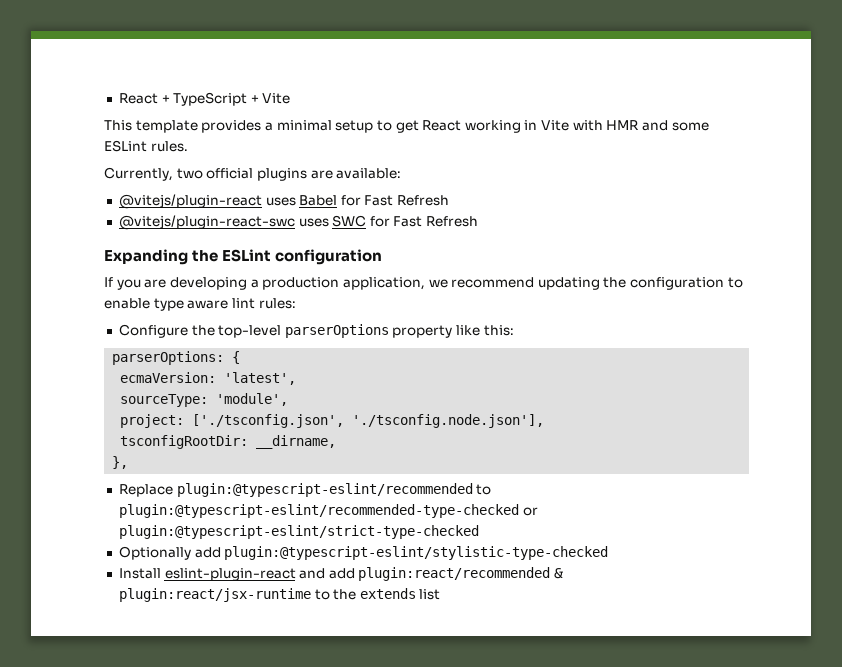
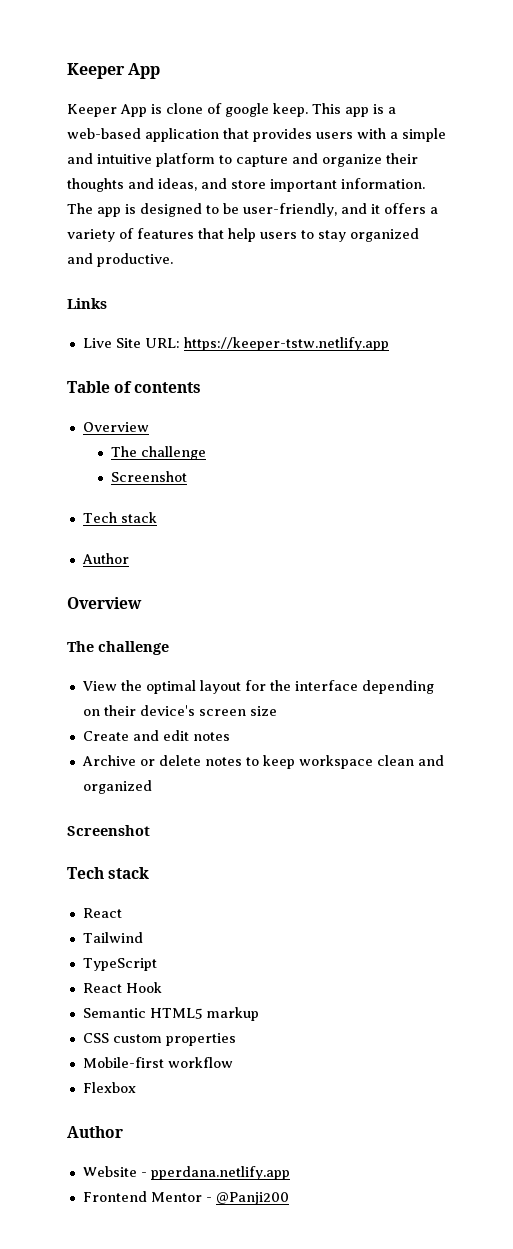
[118,93,170,104] React + -> [67,63,161,79] [67,103,396,117] [67,128,446,142] [67,153,418,167] [67,178,425,192] [67,203,438,217] [67,228,419,242] [67,253,173,267] [67,298,107,309] [82,337,389,351] [67,381,202,393] [82,422,149,432] [110,446,206,460] [110,471,187,482] [82,512,157,523] [81,553,129,564] [67,597,142,609] [67,641,169,655] [81,680,434,694] [82,705,277,716] [82,730,230,741] [81,755,444,769] [82,780,152,794] [67,825,150,836] [67,867,150,879] [82,908,122,918] [82,932,143,943] Keeper App // Keeper App is clone of google keep. This app is a web-based application that provides users with a simple and intuitive platform to capture and organize their thoughts and ideas, and store important information. The app is designed to be user-friendly, and it offers a variety of features that help users to stay organized and productive. // Links // Live Site URL: https://keeper-tstw.netlify.app // Table of contents // Overview // The challenge // Screenshot // Tech stack // Author // Overview // The challenge // View the optimal layout for the interface depending on their device's screen size // Create and edit notes // Archive or delete notes to keep workspace clean and organized // Screenshot // Tech stack // React // Tailwind //
[250,93,291,104] [104,120,709,133] [104,140,188,152] [104,167,402,181] [118,194,450,209] [118,215,479,230] [104,249,383,265] [104,277,743,290] [104,298,296,311] [118,324,514,338] [112,351,241,365] [120,372,297,385] [120,393,289,407] [120,414,545,428] [120,435,337,449] [112,456,129,469] [118,483,492,497] [118,504,538,518] [118,525,479,539] [118,546,609,560] [118,567,564,581] [118,588,441,602] + Vite // This template provides a minimal setup to get React working in Vite with HMR and some ESLint rules. // Currently, two official plugins are available: // @vitejs/plugin-react uses Babel for Fast Refresh // @vitejs/plugin-react-swc uses SWC for Fast Refresh // Expanding the ESLint configuration // If you are developing a production application, we recommend updating the configuration to enable type aware lint rules: // Configure the top-level parserOptions property like this: // parserOptions: { // ecmaVersion: 'latest', // sourceType: 'module', // project: ['./tsconfig.json', './tsconfig.node.json'], // tsconfigRootDir: __dirname, // }, // Replace plugin:@typescript-eslint/recommended to plugin:@typescript-eslint/recommended-type-checked or plugin:@typescript-eslint/strict-type-checked // Optionally add plugin:@typescript-eslint/stylistic-type-checked // Install eslint-plugin-react and add plugin:react/recommended & plugin:react/jsx-runtime to the extends list -> [82,982,162,993] [82,1007,259,1021] [82,1033,236,1046] [82,1057,233,1068] [82,1082,136,1093] [67,1126,123,1138] [82,1166,290,1180] [82,1191,289,1205] // React Hook // Semantic HTML5 markup // CSS custom properties // Mobile-first workflow // Flexbox // Author // Website - pperdana.netlify.app // Frontend Mentor - @Panji200

